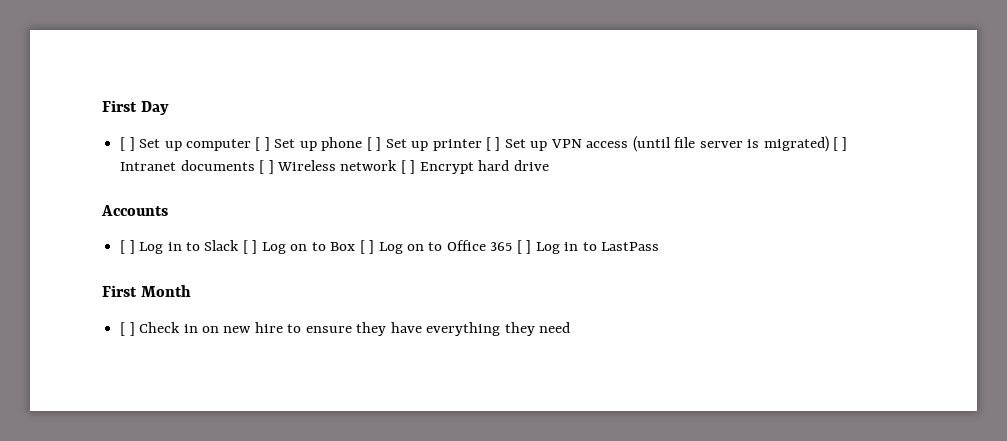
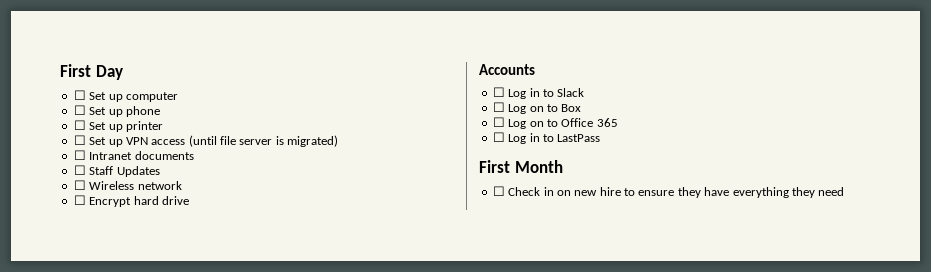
[120,137,135,151] [ ] -> [73,90,86,100] ☐
[255,137,270,151] [ ] -> [73,105,86,115] // ☐
[366,137,382,151] [ ] -> [73,120,86,130] // ☐
[485,137,501,151] [ ] -> [73,135,86,145] // ☐
[832,137,848,151] [ ] -> [73,150,86,160] // ☐
[259,160,274,174] [ ] -> [73,165,160,177] [73,180,86,190] // ☐ Staff Updates // ☐
[400,160,416,174] [ ] -> [73,195,86,205] // ☐
[120,240,135,254] [ ] -> [492,87,505,97] ☐
[242,240,258,254] [ ] -> [492,102,505,112] // ☐
[359,240,375,254] [ ] -> [492,117,505,127] // ☐
[516,240,532,254] [ ] -> [492,132,505,142] // ☐
[120,322,135,336] [ ] -> [492,186,505,196] ☐

